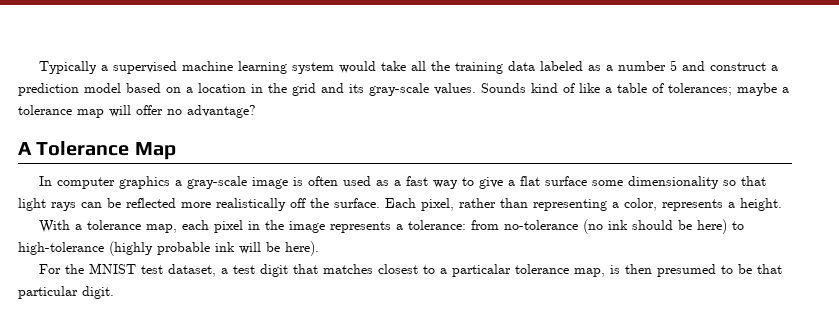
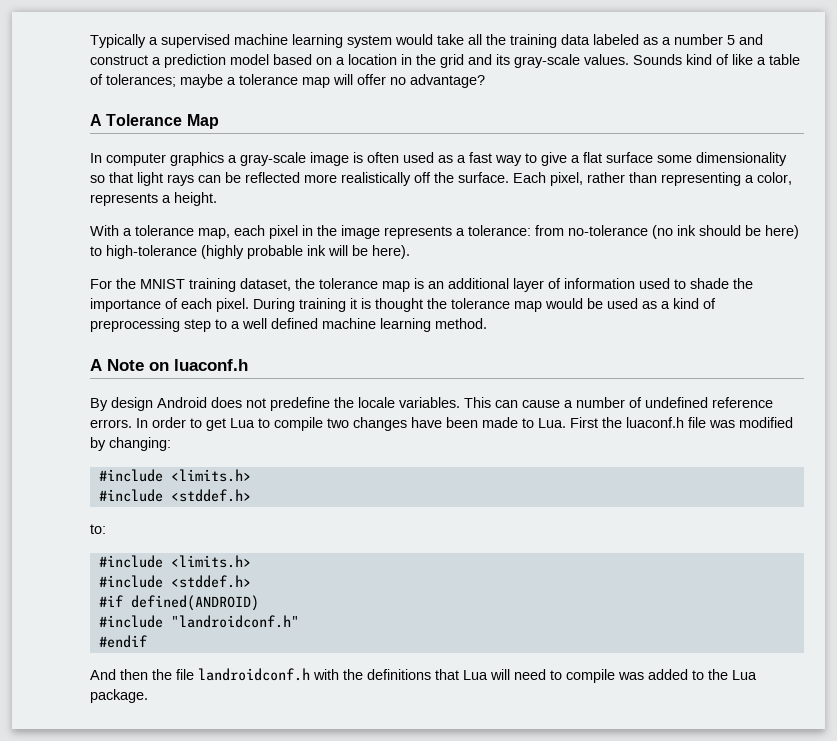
[140,264,782,277] [18,286,114,299] test dataset, a test digit that matches closest to a particalar tolerance map, is then presumed to be that particular digit. -> [189,278,753,292] [90,298,716,312] [90,318,487,332] [90,359,248,371] [90,397,773,411] [90,417,793,431] [90,437,171,451] [98,469,251,482] [98,489,251,502] [90,524,106,534] [98,555,251,568] [98,575,251,588] [98,595,259,611] [98,615,299,628] [98,635,147,648] [90,668,757,683] [90,689,148,703] training dataset, the tolerance map is an additional layer of information used to shade the importance of each pixel. During training it is thought the tolerance map would be used as a kind of preprocessing step to a well defined machine learning method. // A Note on luaconf.h // By design Android does not predefine the locale variables. This can cause a number of undefined reference errors. In order to get Lua to compile two changes have been made to Lua. First the luaconf.h file was modified by changing: // #include <limits.h> // #include <stddef.h> // to: // #include <limits.h> // #include <stddef.h> // #if defined(ANDROID) // #include "landroidconf.h" // #endif // And then the file landroidconf.h with the definitions that Lua will need to compile was added to the Lua package.

